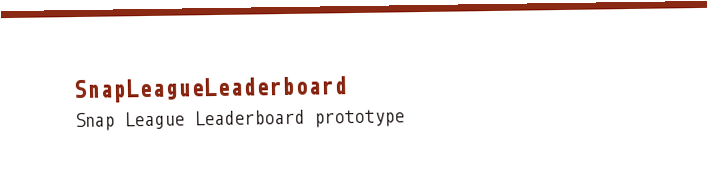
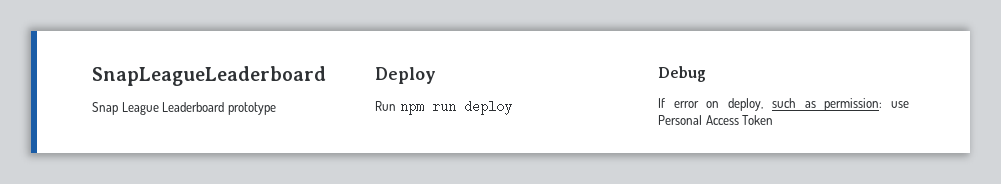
(405, 118) none -> [375,67,436,84] [375,100,512,115] [658,66,706,82] [658,98,909,111] [658,115,774,125] // Deploy // Run npm run deploy // Debug // If error on deploy, such as permission: use Personal Access Token

